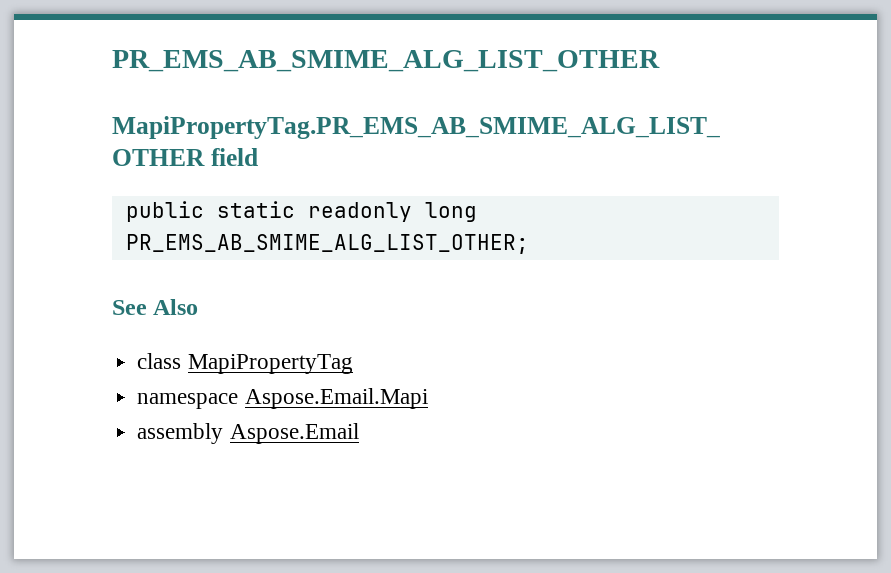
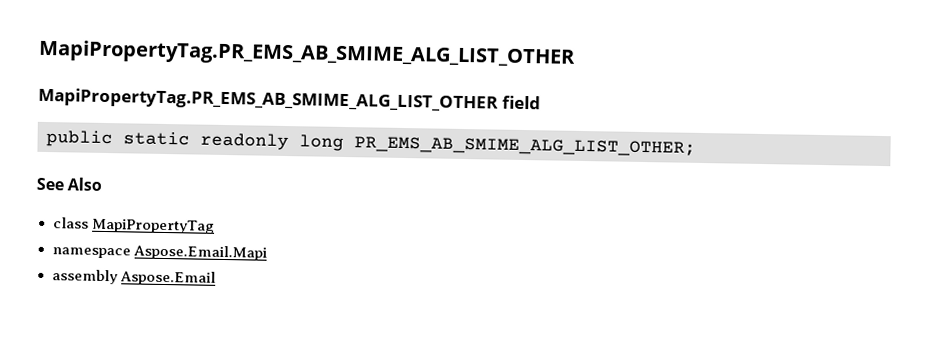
[112,50,660,72] PR_EMS_AB_SMIME_ALG_LIST_OTHER -> [38,39,576,69] MapiPropertyTag.PR_EMS_AB_SMIME_ALG_LIST_OTHER

